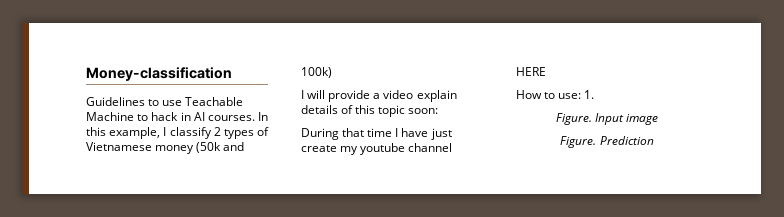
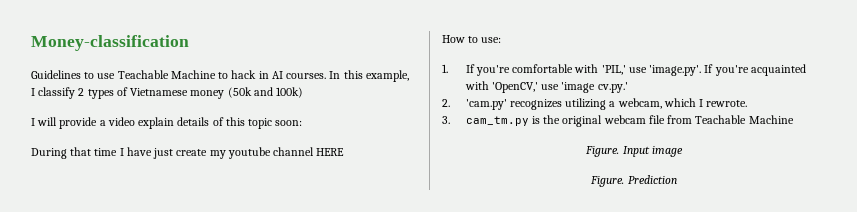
[584,90,595,99] 1. -> [442,64,806,76] [464,81,628,93] [442,98,748,110] [442,115,794,127] // 1. If you're comfortable with 'PIL,' use 'image.py'. If you're acquainted with 'OpenCV,' use 'image cv.py.' // 2. 'cam.py' recognizes utilizing a webcam, which I rewrote. // 3. cam_tm.py is the original webcam file from Teachable Machine

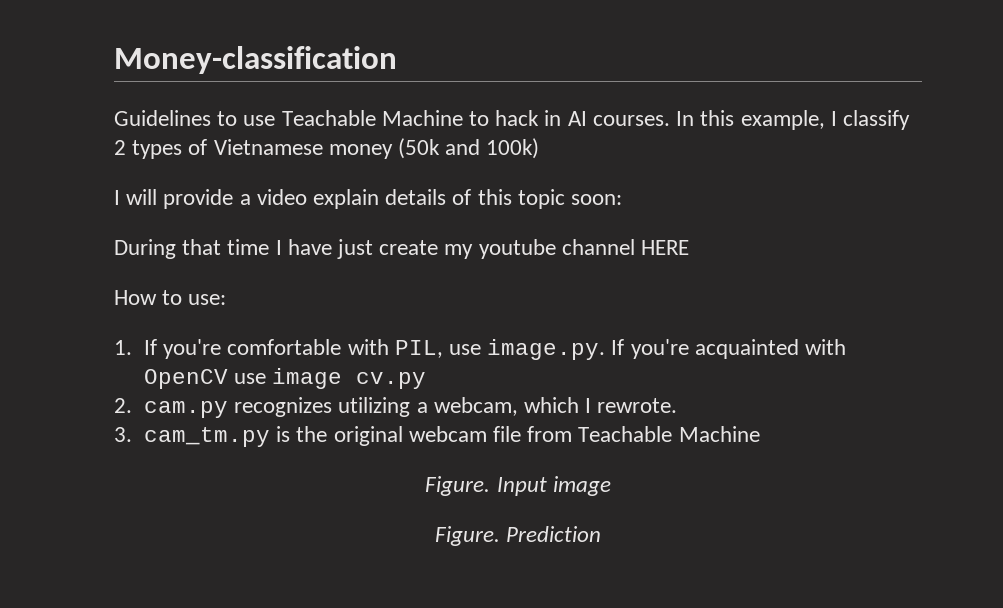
[601,65,702,76] 'PIL,' use 'image.py'. -> [394,339,606,360] PIL, use image.py.
[491,82,628,93] 'OpenCV,' use 'image cv.py.' -> [144,368,427,389] OpenCV use image cv.py
[465,99,507,110] 'cam.py' -> [144,401,229,418] cam.py

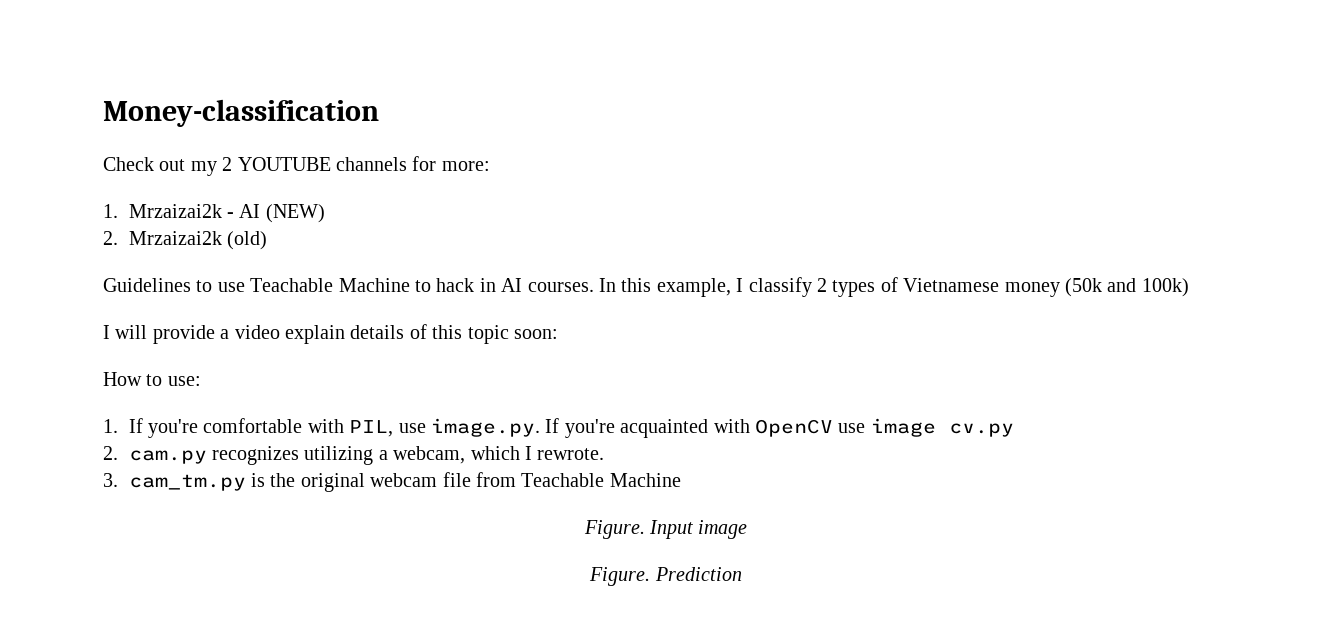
(397, 60) none -> [103,156,490,176] [103,204,325,223] [103,231,267,250] // Check out my 2 YOUTUBE channels for more: // 1. Mrzaizai2k - AI (NEW) // 2. Mrzaizai2k (old)
[114,239,690,259] // During that time I have just create my youtube channel HERE -> (558, 334) none

